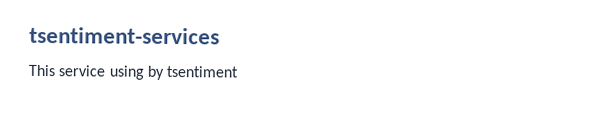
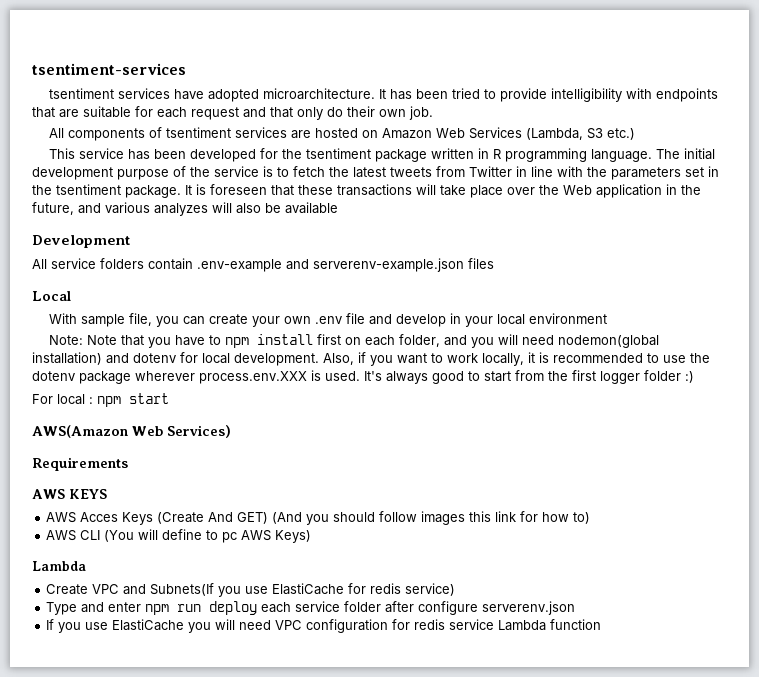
[28,64,239,80] This service using by tsentiment -> [49,88,719,102] [32,106,433,120] [49,127,636,141] [49,148,716,162] [32,166,719,180] [32,184,701,198] [32,202,338,216] [32,235,130,248] [32,258,494,272] [32,291,71,301] [49,313,608,327] [49,334,660,348] [32,352,710,366] [32,370,694,384] [32,393,169,407] [32,425,231,438] [32,457,128,471] [32,489,107,499] [46,511,591,525] [46,529,312,543] [32,561,86,571] [46,583,456,597] [46,601,576,615] [46,619,602,633] tsentiment services have adopted microarchitecture. It has been tried to provide intelligibility with endpoints that are suitable for each request and that only do their own job. // All components of tsentiment services are hosted on Amazon Web Services (Lambda, S3 etc.) // This service has been developed for the tsentiment package written in R programming language. The initial development purpose of the service is to fetch the latest tweets from Twitter in line with the parameters set in the tsentiment package. It is foreseen that these transactions will take place over the Web application in the future, and various analyzes will also be available // Development // All service folders contain .env-example and serverenv-example.json files // Local // With sample file, you can create your own .env file and develop in your local environment // Note: Note that you have to npm install first on each folder, and you will need nodemon(global installation) and dotenv for local development. Also, if you want to work locally, it is recommended to use the dotenv package wherever process.env.XXX is used. It's always good to start from the first logger folder :) // For local : npm start // AWS(Amazon Web Services) // Requirements // AWS KEYS // AWS Acces Keys (Create And GET) (And you should follow images this link for how to) // AWS CLI (You will define to pc AWS Keys) // Lambda // Create VPC and Subnets(If you use ElastiCache for redis service) // Type and enter npm run deploy each service folder after configure serverenv.json // If you use ElastiCache you will need VPC configuration for redis service Lambda function

